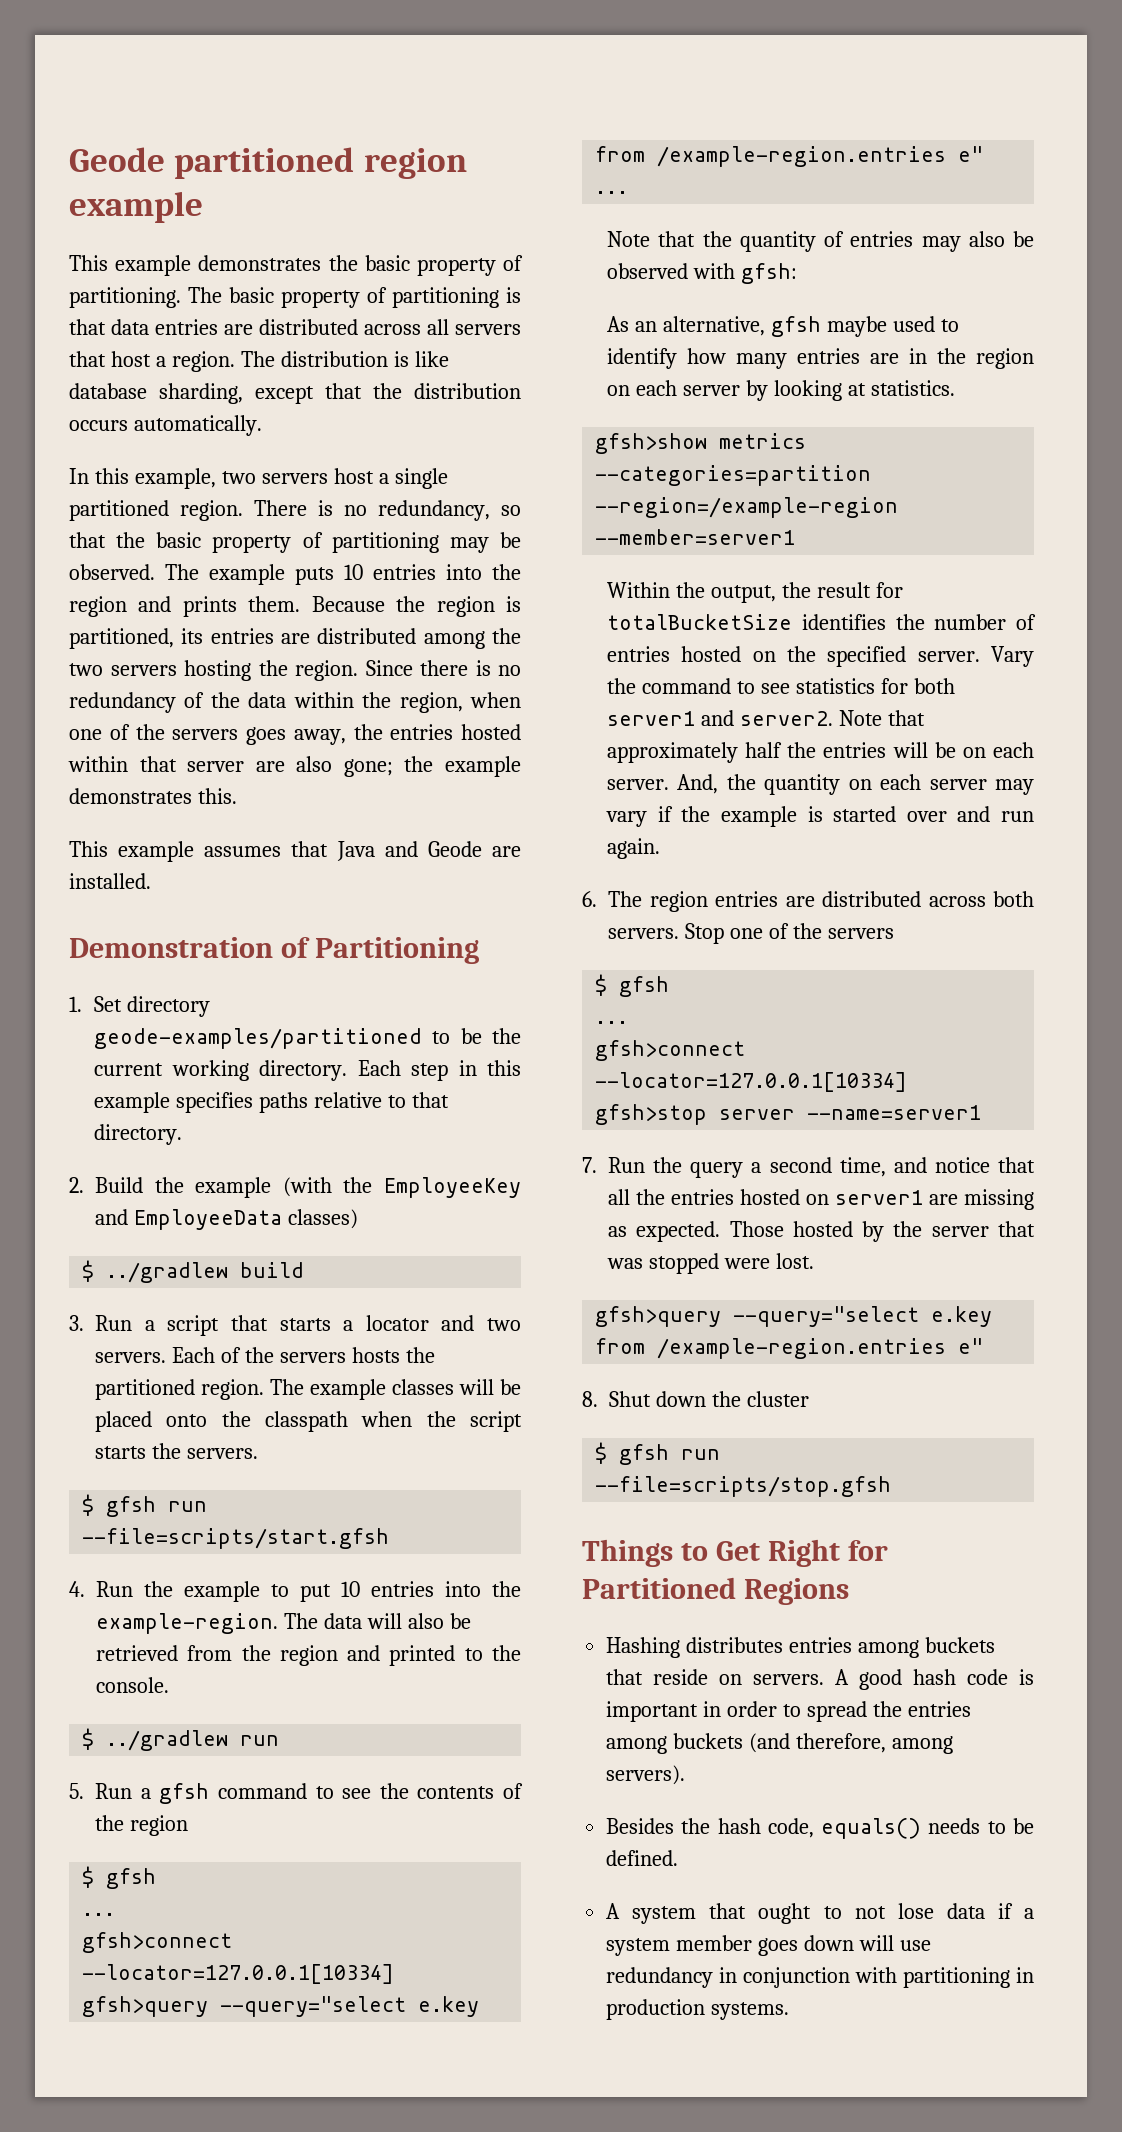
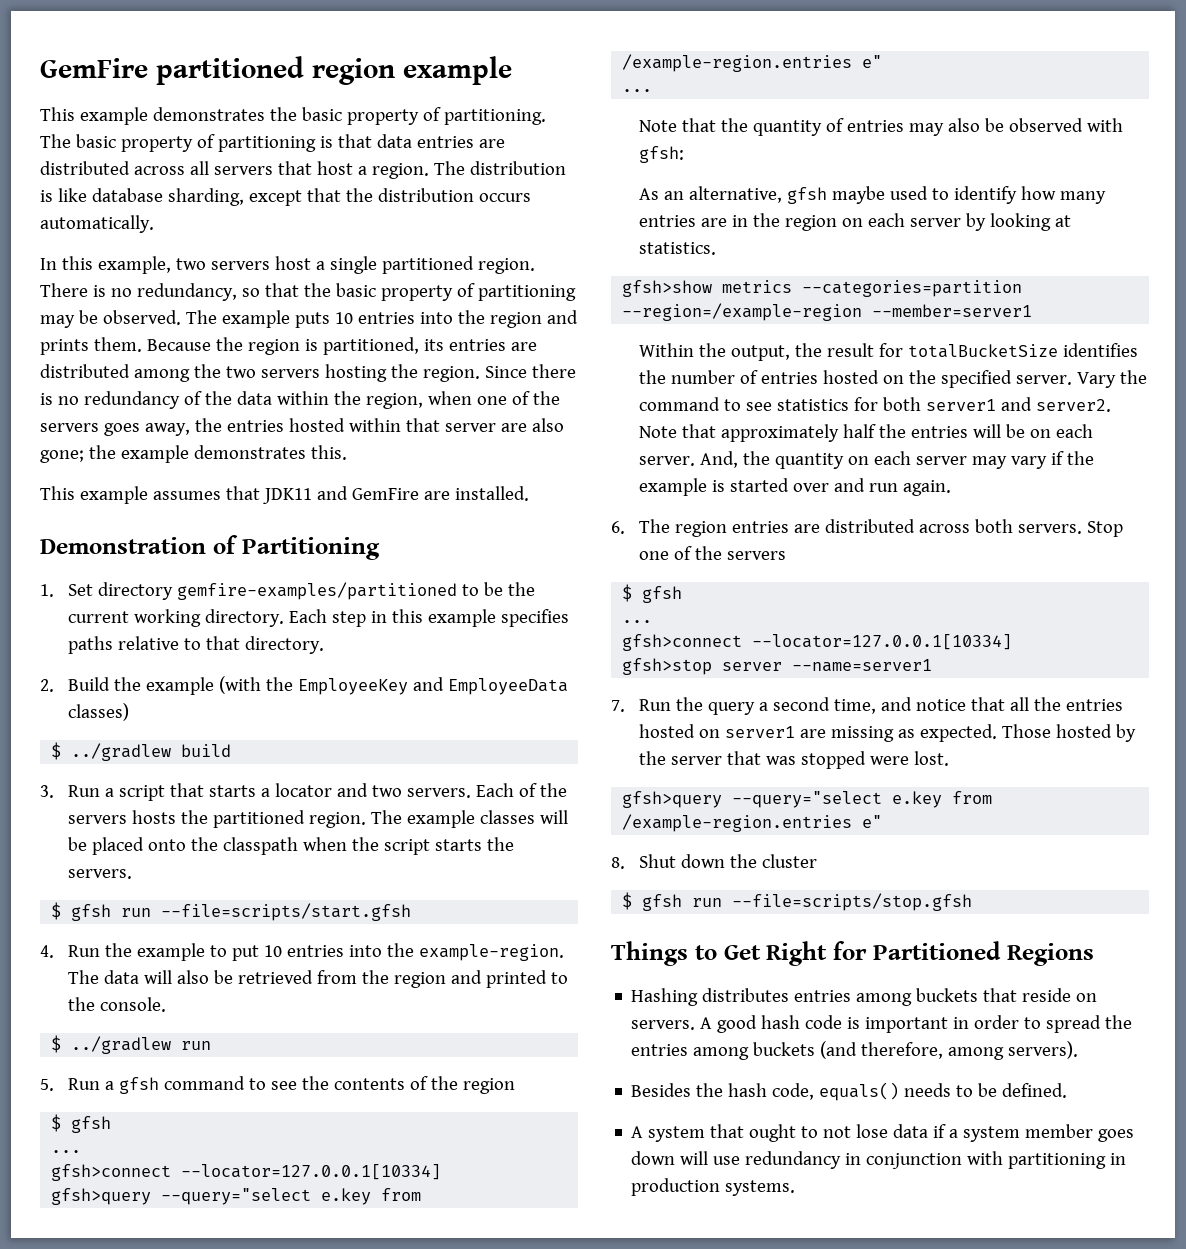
[69,147,165,172] Geode -> [40,58,148,78] GemFire
[336,841,482,861] Java and Geode -> [262,486,419,504] JDK11 and GemFire
[94,1028,423,1049] geode-examples/partitioned -> [177,582,458,600] gemfire-examples/partitioned

